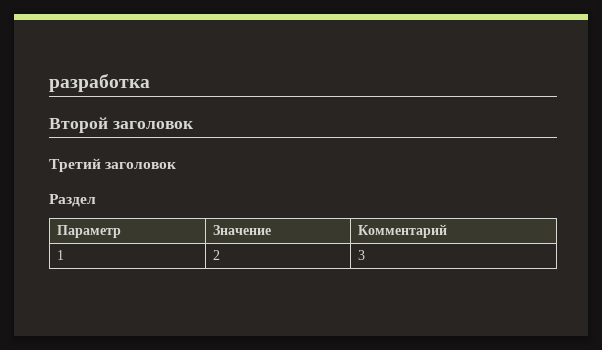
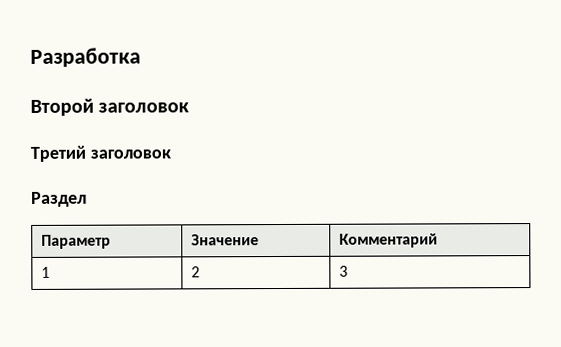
[49,74,150,92] разработка -> [30,47,141,67] Разработка

